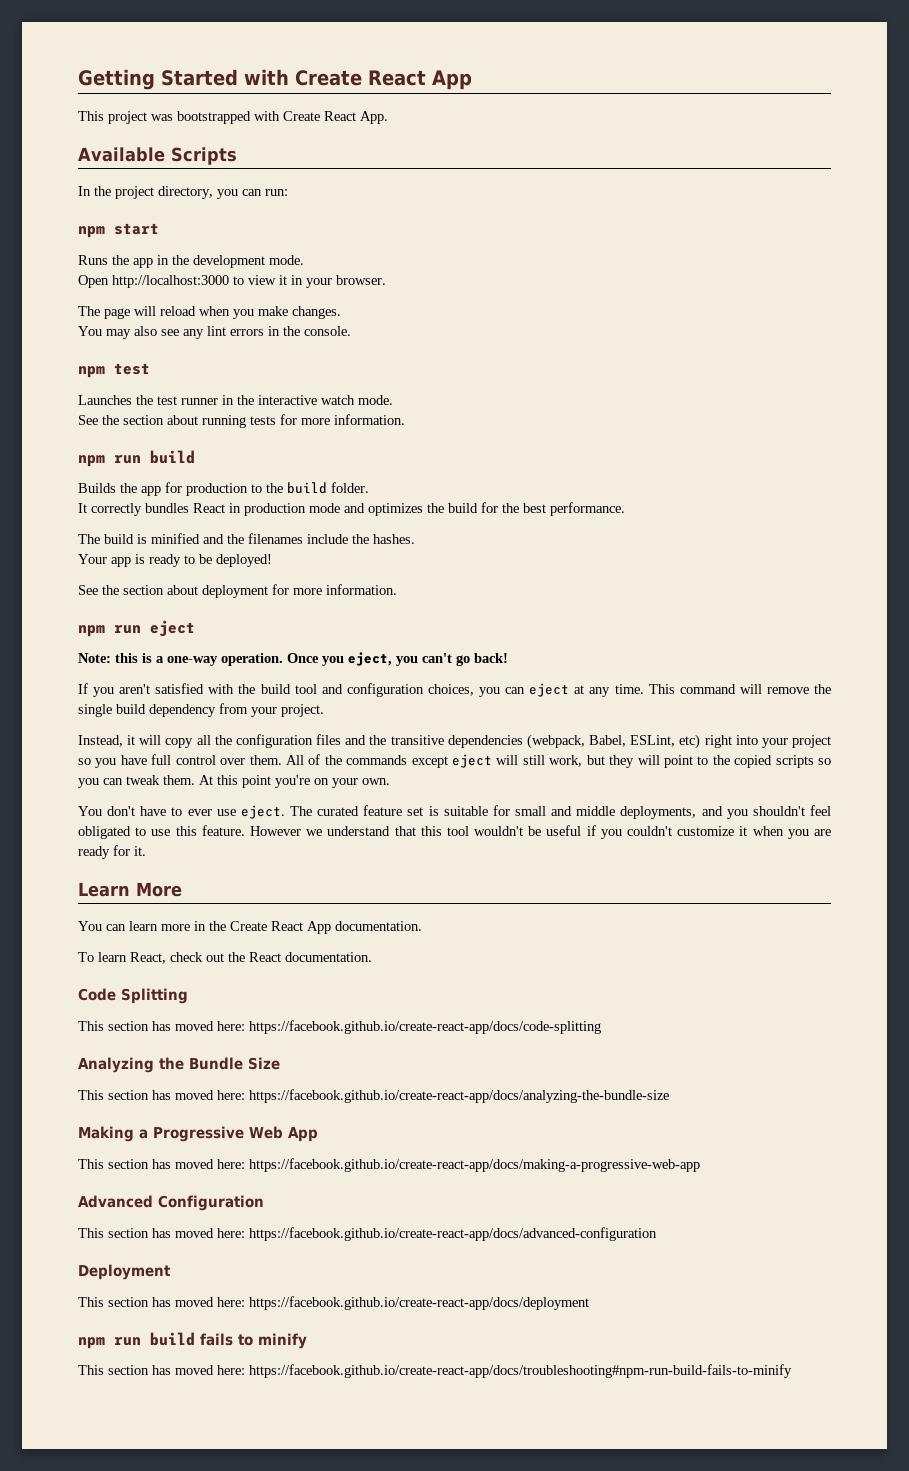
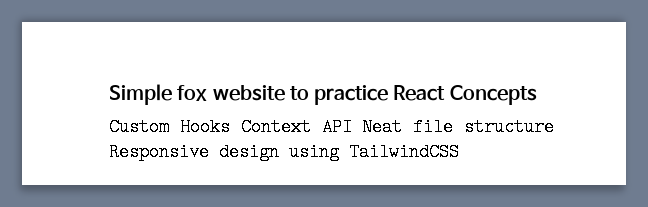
[78,69,472,90] [78,111,388,124] [78,147,237,165] [78,186,288,199] [78,223,159,238] [78,255,304,268] [78,275,386,288] [78,306,341,319] [78,326,351,339] [78,363,150,378] [78,395,393,405] [78,414,405,428] [78,450,195,467] [78,482,369,496] [78,502,625,516] [78,533,415,544] [78,554,272,567] [78,584,397,598] [78,620,195,637] [78,652,508,666] [78,683,831,697] [78,703,324,717] [78,734,831,749] [78,754,831,768] [78,775,390,788] [78,805,831,819] [78,825,831,839] [78,845,146,859] [78,882,182,897] [78,921,422,934] [78,952,372,964] [78,988,188,1004] [78,1020,601,1034] [78,1057,280,1073] [78,1089,669,1103] [78,1126,318,1142] [78,1158,700,1172] [78,1195,264,1211] [78,1227,657,1241] [78,1264,171,1280] [78,1296,589,1310] [78,1332,307,1349] [78,1364,792,1378] Getting Started with Create React App // This project was bootstrapped with Create React App. // Available Scripts // In the project directory, you can run: // npm start // Runs the app in the development mode. // Open http://localhost:3000 to view it in your browser. // The page will reload when you make changes. // You may also see any lint errors in the console. // npm test // Launches the test runner in the interactive watch mode. // See the section about running tests for more information. // npm run build // Builds the app for production to the build folder. // It correctly bundles React in production mode and optimizes the build for the best performance. // The build is minified and the filenames include the hashes. // Your app is ready to be deployed! // See the section about deployment for more information. // npm run eject // Note: this is a one-way operation. Once you eject, you can't go back! // If you aren't satisfied with the build tool and configuration choices, you can eject at any time. This command will remove the single build dependency from your project. // Instead, it will copy all the configuration files and the transitive dependencies (webpack, Babel, ESLint, etc) right into your project so you have full control over them. All of the commands except eject will still work, but they will point to the copied scripts so you can tweak them. At this point you're on your own. // You don't have to ever use eject. The curated feature set is suitable for small and middle deployments, and you shouldn't feel obligated to use this feature. However we understand that this tool wouldn't be useful if you couldn't customize it when you are ready for it. // Learn More // You can learn more in the Create React App documentation. // To learn React, check out the React documentation. // Code Splitting // This section has moved here: https://facebook.github.io/create-react-app/docs/code-splitting // Analyzing the Bundle Size // This section has moved here: https://facebook.github.io/create-react-app/docs/analyzing-the-bundle-size // Making a Progressive Web App // This section has moved here: https://facebook.github.io/create-react-app/docs/making-a-progressive-web-app // Advanced Configuration // This section has moved here: https://facebook.github.io/create-react-app/docs/advanced-configuration // Deployment // This section has moved here: https://facebook.github.io/create-react-app/docs/deployment // npm run build fails to minify // This section has moved here: https://facebook.github.io/create-react-app/docs/troubleshooting#npm-run-build-fails-to-minify -> [109,84,537,105] [109,118,554,136] [109,143,459,161] Simple fox website to practice React Concepts // Custom Hooks Context API Neat file structure Responsive design using TailwindCSS

